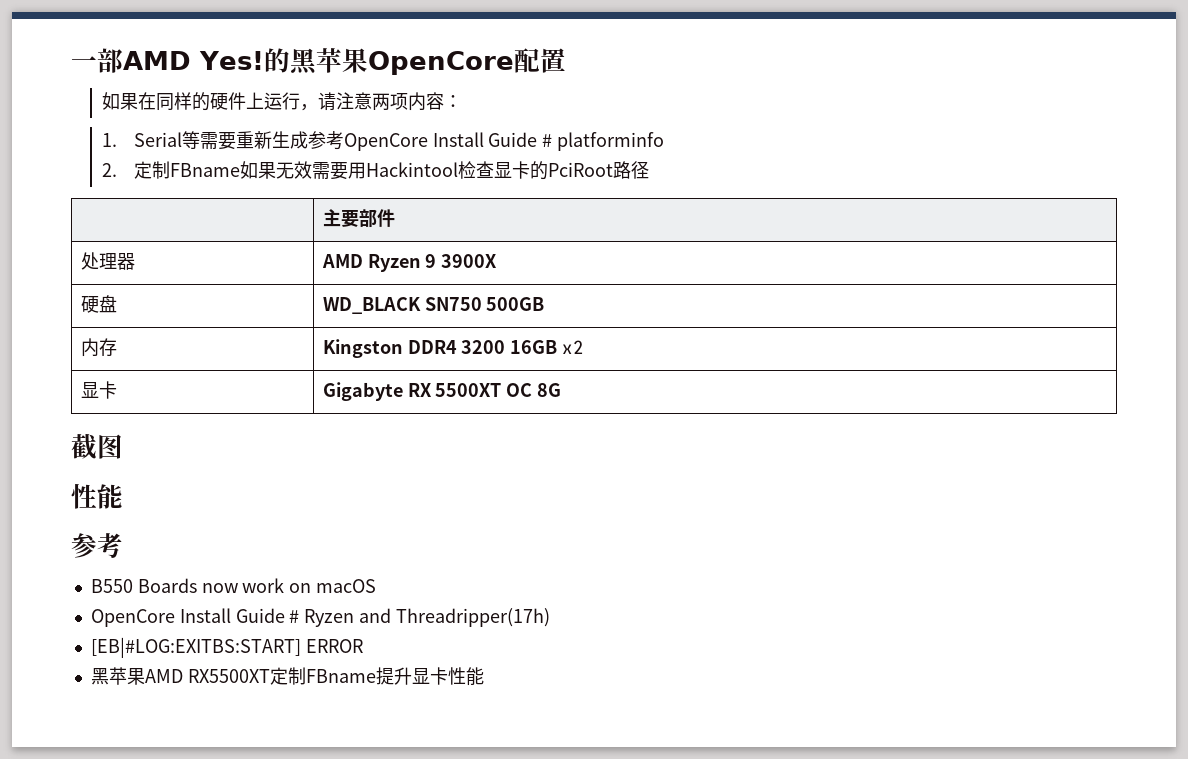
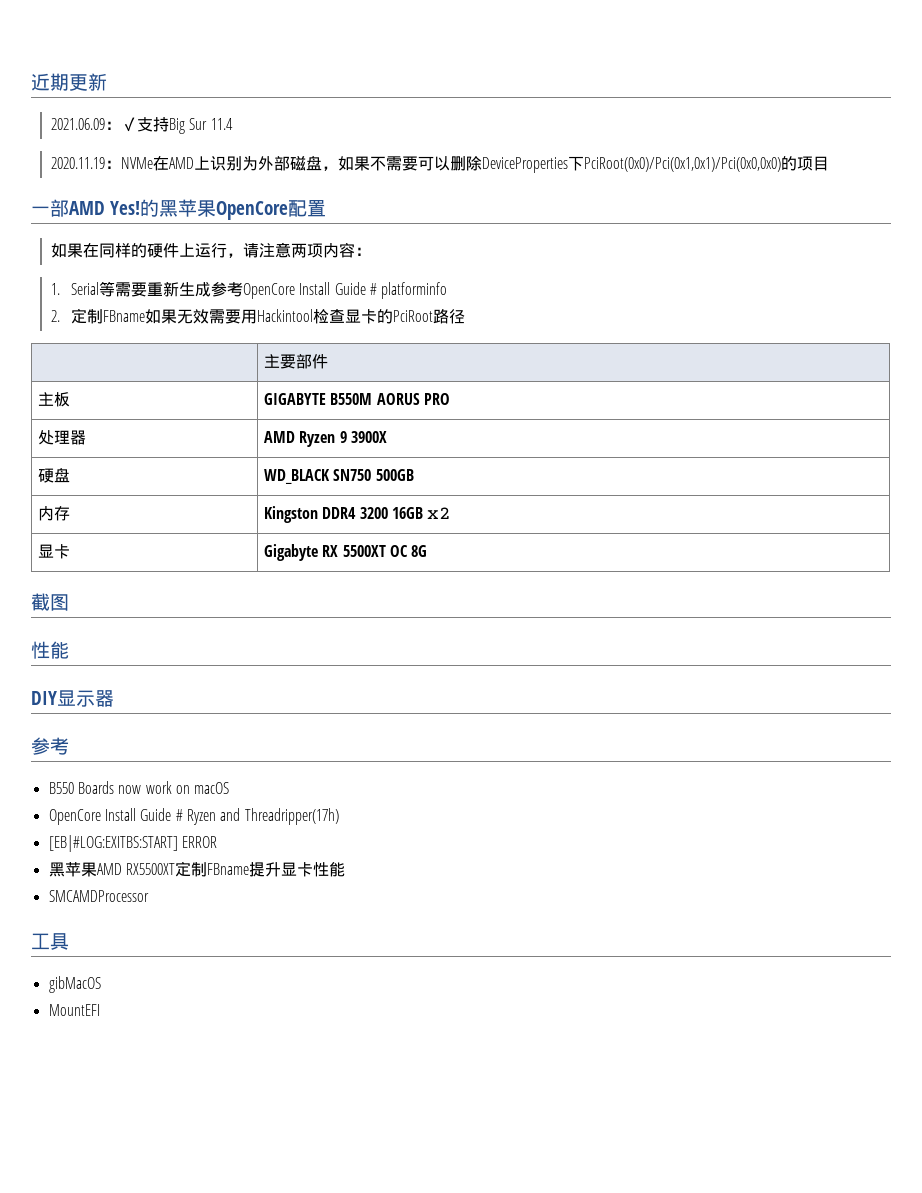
(71, 63) none -> [31,73,107,91] [50,117,233,134] [50,156,829,173] 近期更新 // 2021.06.09：✓支持Big Sur 11.4 // 2020.11.19：NVMe在AMD上识别为外部磁盘，如果不需要可以删除DeviceProperties下PciRoot(0x0)/Pci(0x1,0x1)/Pci(0x0,0x0)的项目 //
(395, 218) none -> [37,392,70,407] [263,393,450,405] // 主板 | GIGABYTE B550M AORUS PRO
(123, 496) none -> [31,690,114,707] // DIY显示器
(484, 676) none -> [48,890,149,902] [31,933,69,950] [48,976,101,993] [48,1004,100,1016] // SMCAMDProcessor // 工具 // gibMacOS // MountEFI

